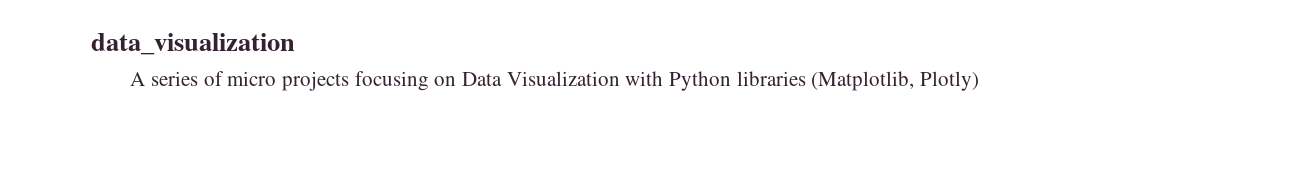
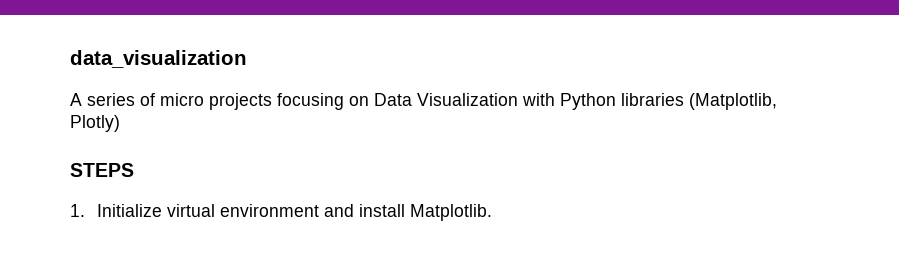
(979, 81) none -> [70,163,134,177] [70,204,493,221] // STEPS // 1. Initialize virtual environment and install Matplotlib.

